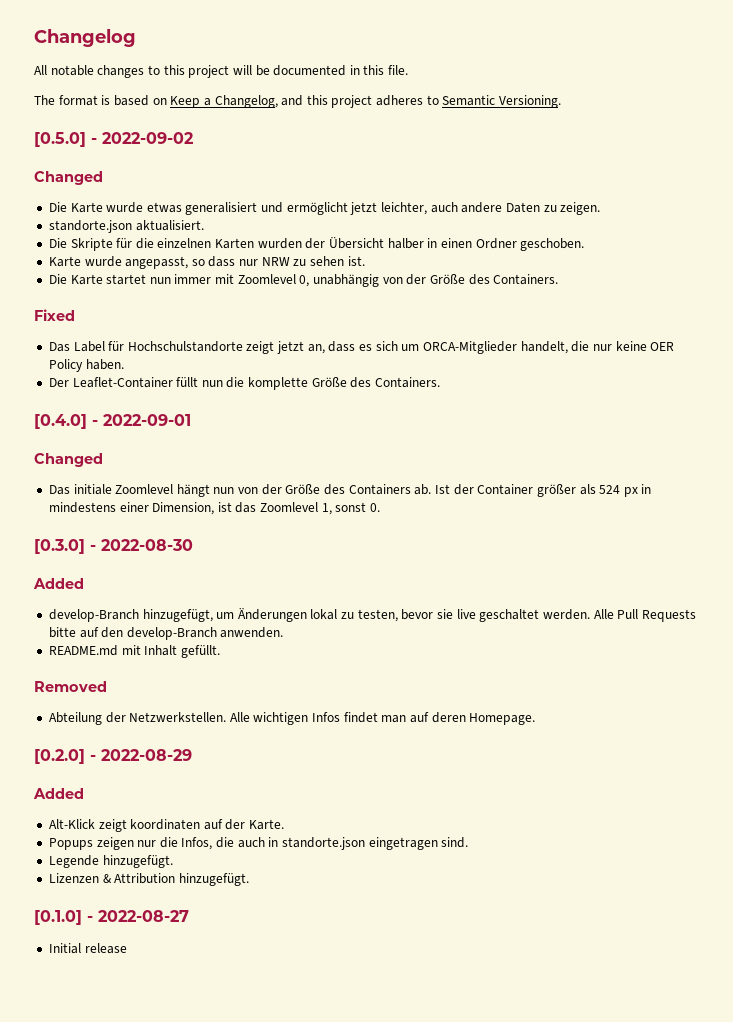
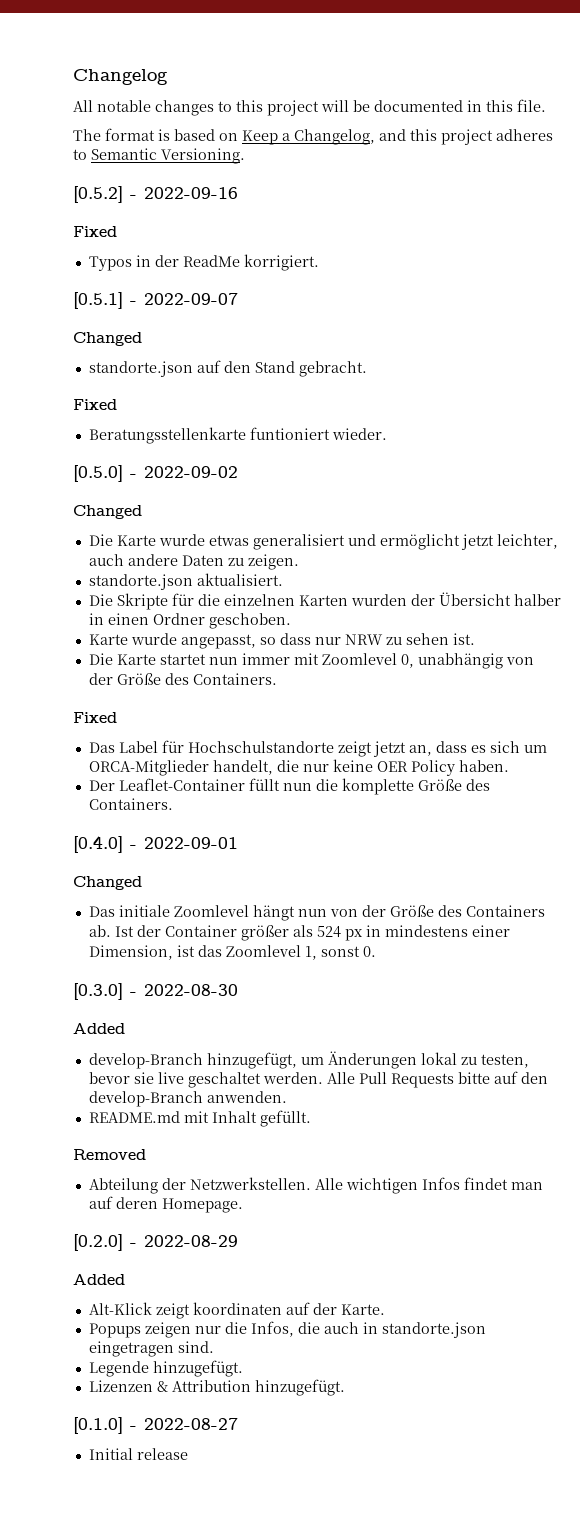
(562, 101) none -> [73,186,238,203] [73,226,117,237] [88,254,319,271] [73,292,238,309] [73,332,142,346] [88,360,367,377] [73,399,117,410] [88,427,387,444] // [0.5.2] - 2022-09-16 // Fixed // Typos in der ReadMe korrigiert. // [0.5.1] - 2022-09-07 // Changed // standorte.json auf den Stand gebracht. // Fixed // Beratungsstellenkarte funtioniert wieder.

